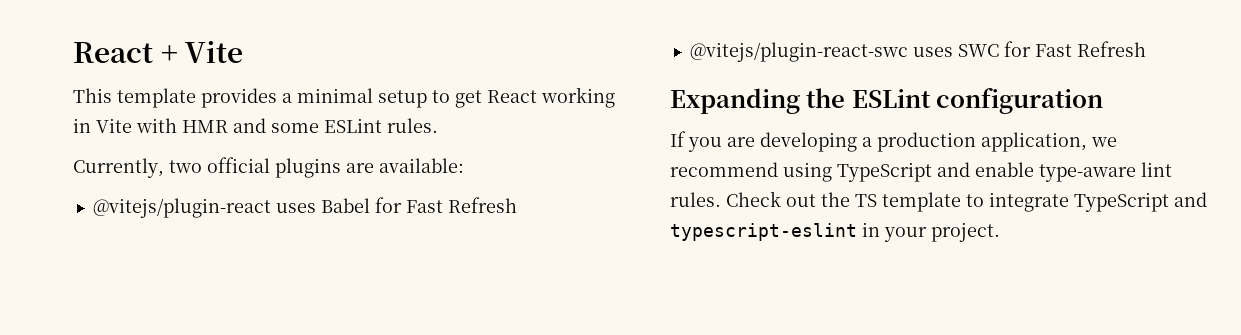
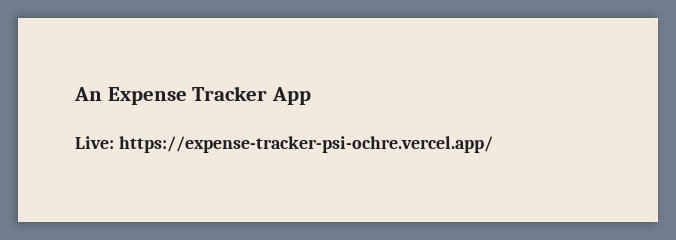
[73,41,244,63] [73,87,615,108] [73,118,438,133] [73,157,464,178] [92,197,517,218] [689,41,1146,62] [670,87,1104,114] [670,131,1117,152] [670,162,1172,182] [670,191,1207,212] [670,222,1000,242] React + Vite // This template provides a minimal setup to get React working in Vite with HMR and some ESLint rules. // Currently, two official plugins are available: // @vitejs/plugin-react uses Babel for Fast Refresh // @vitejs/plugin-react-swc uses SWC for Fast Refresh // Expanding the ESLint configuration // If you are developing a production application, we recommend using TypeScript and enable type-aware lint rules. Check out the TS template to integrate TypeScript and typescript-eslint in your project. -> [74,86,312,105] [75,136,493,153] An Expense Tracker App // Live: https://expense-tracker-psi-ochre.vercel.app/

